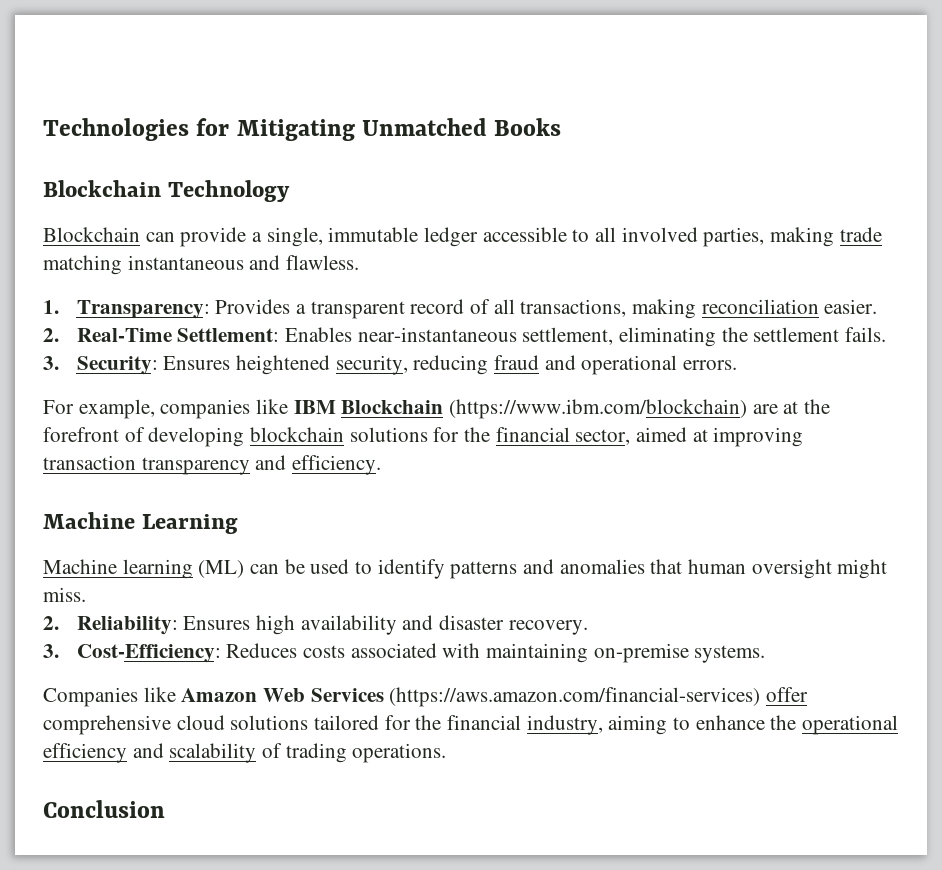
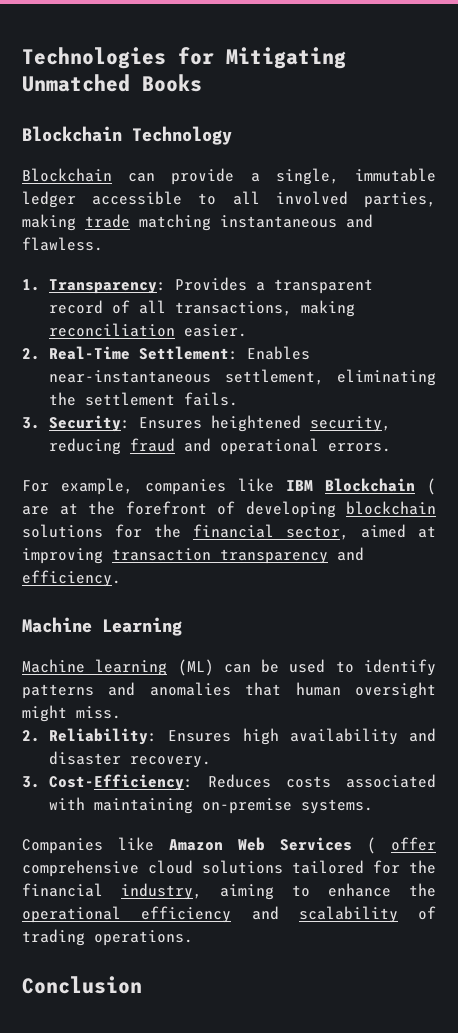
[449,399,748,419] (https://www.ibm.com/blockchain) -> [427,478,436,495] (
[389,687,761,707] (https://aws.amazon.com/financial-services) -> [367,837,376,854] (

